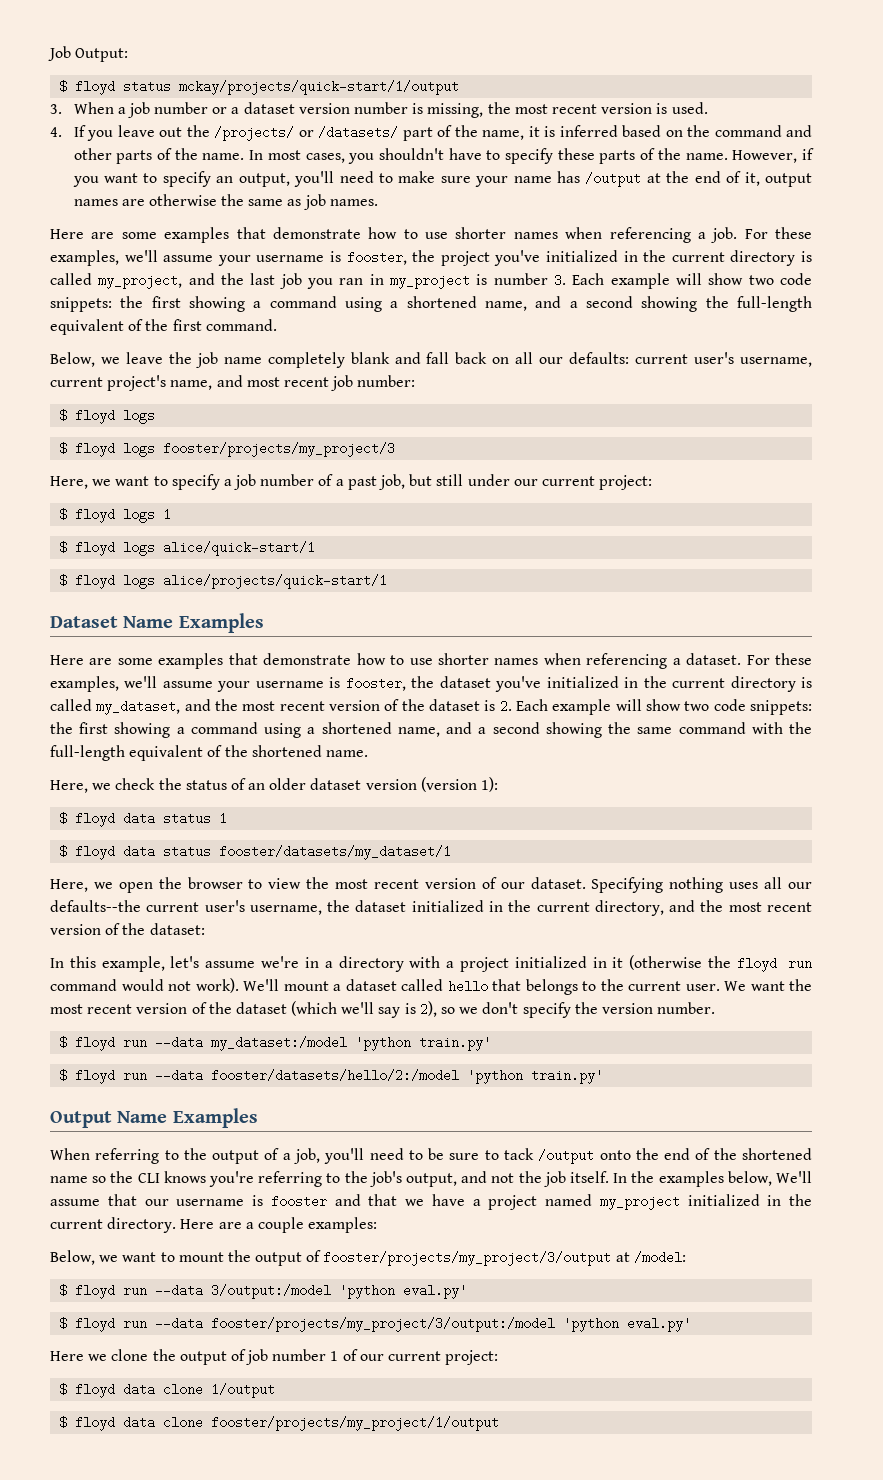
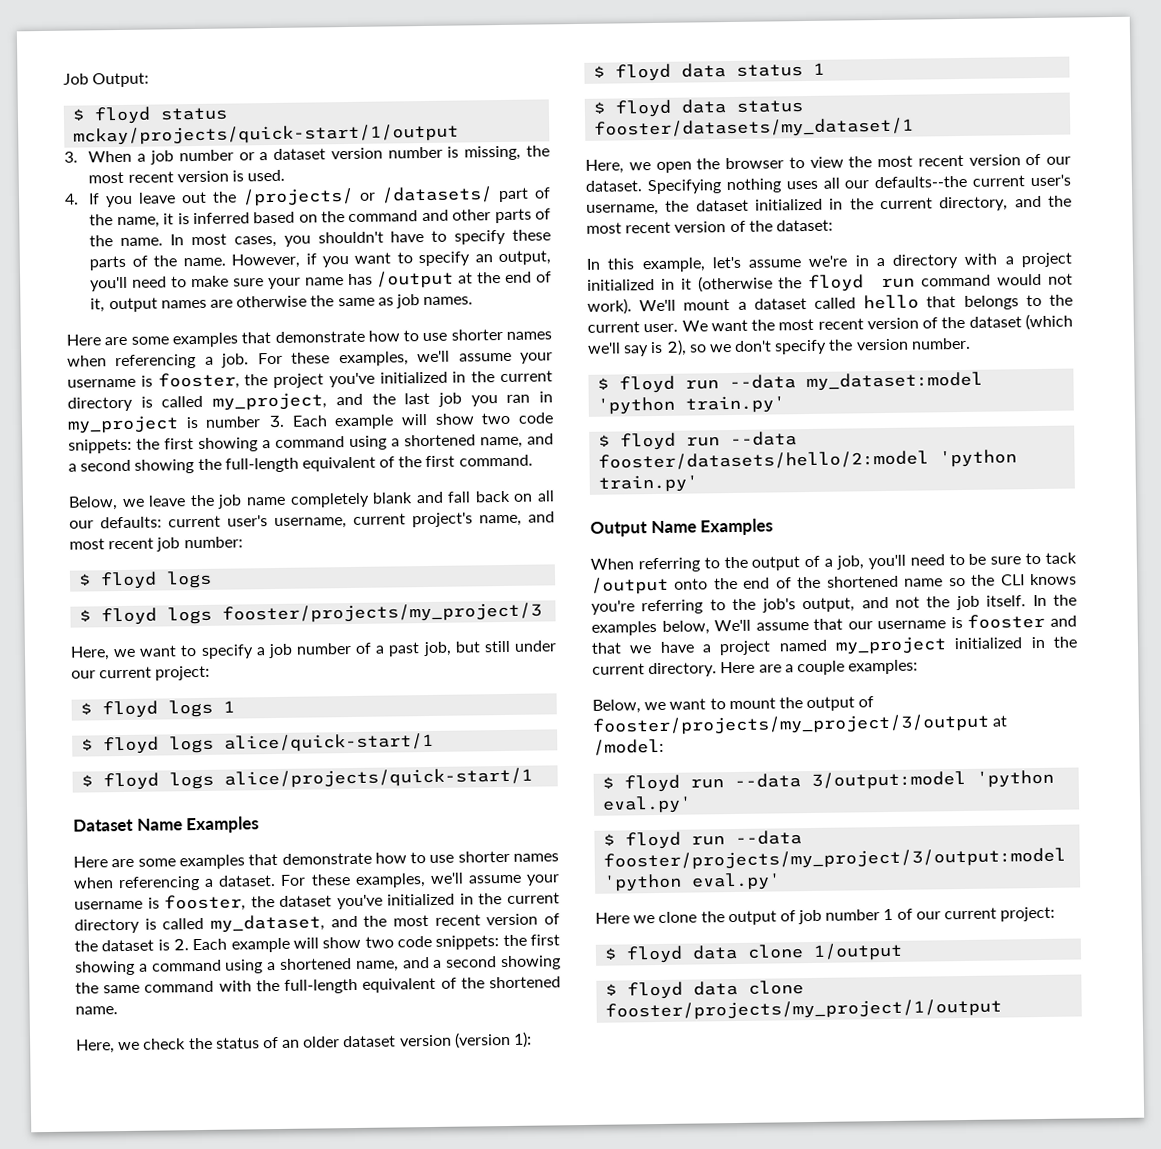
[211,1036,348,1051] my_dataset:/model -> [806,371,984,392] my_dataset:model
[211,1069,460,1082] fooster/datasets/hello/2:/model -> [598,450,930,471] fooster/datasets/hello/2:model
[211,1284,332,1299] 3/output:/model -> [811,770,967,790] 3/output:model
[211,1317,556,1332] fooster/projects/my_project/3/output:/model -> [603,847,1067,871] fooster/projects/my_project/3/output:model

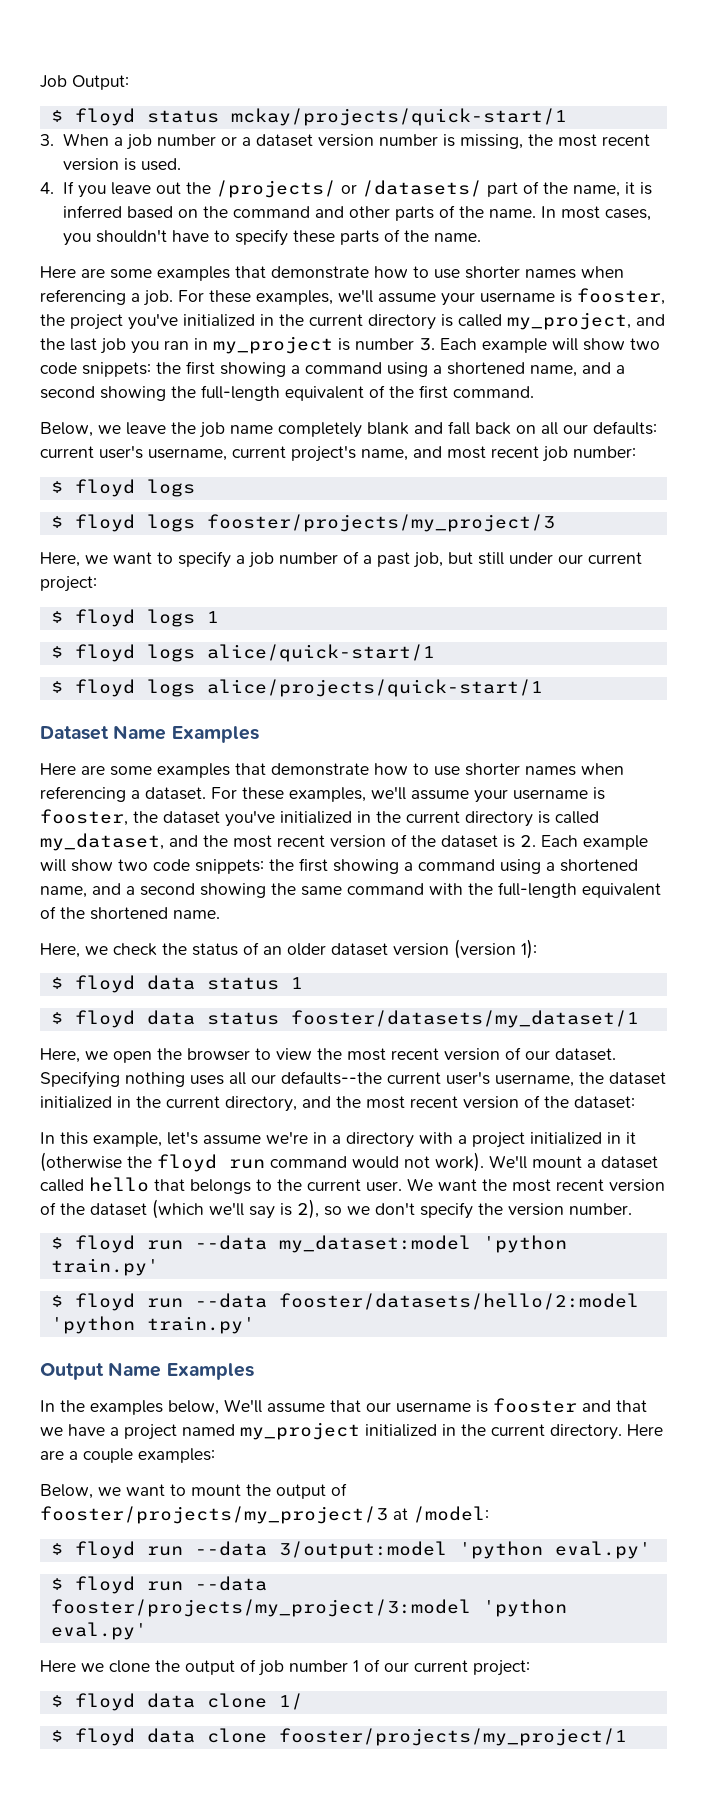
[73,123,460,146] mckay/projects/quick-start/1/output -> [230,108,567,126] mckay/projects/quick-start/1
[231,250,551,269] [90,270,552,292] [90,294,474,313] However, if you want to specify an output, you'll need to make sure your name has /output at the end of it, output names are otherwise the same as job names. -> (481, 237) none
[590,552,1077,573] [591,573,1077,595] [591,595,1027,615] When referring to the output of a job, you'll need to be sure to tack /output onto the end of the shortened name so the CLI knows you're referring to the job's output, and not the job itself. -> (254, 1371) none
[592,713,990,736] fooster/projects/my_project/3/output -> [40,1506,388,1524] fooster/projects/my_project/3
[603,847,1067,871] fooster/projects/my_project/3/output:model -> [50,1599,471,1617] fooster/projects/my_project/3:model
[813,942,904,961] [605,980,805,1000] [605,998,1003,1021] 1/output // $ floyd data clone fooster/projects/my_project/1/output -> [278,1693,303,1710] [50,1728,627,1746] 1/ // $ floyd data clone fooster/projects/my_project/1

